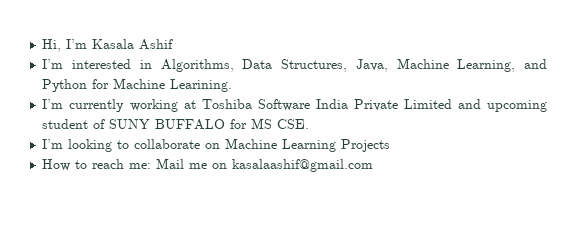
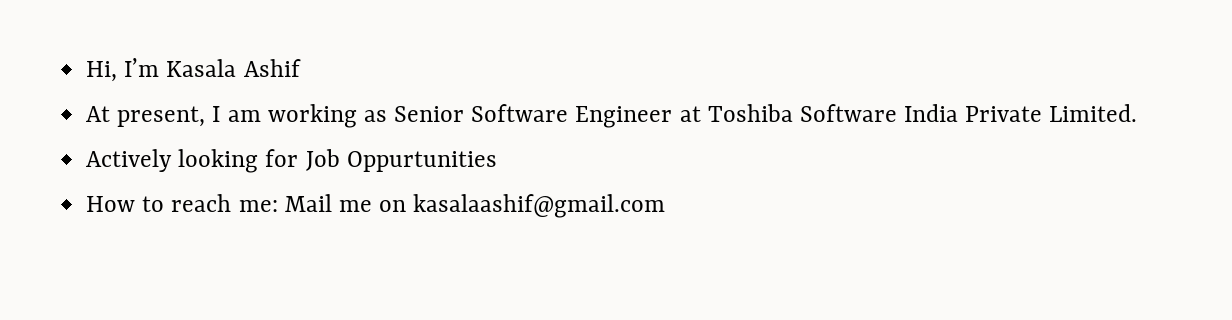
[42,58,548,72] [42,78,233,92] [42,99,178,112] I’m interested in Algorithms, Data Structures, Java, Machine Learning, and Python for Machine Learining. // I’m currently working -> [86,104,673,128] At present, I am working as Senior Software Engineer
[403,99,547,112] [42,118,310,130] [42,138,391,152] Limited and upcoming student of SUNY BUFFALO for MS CSE. // I’m looking to collaborate on Machine Learning Projects -> [1049,104,1138,122] [86,149,497,173] Limited. // Actively looking for Job Oppurtunities

